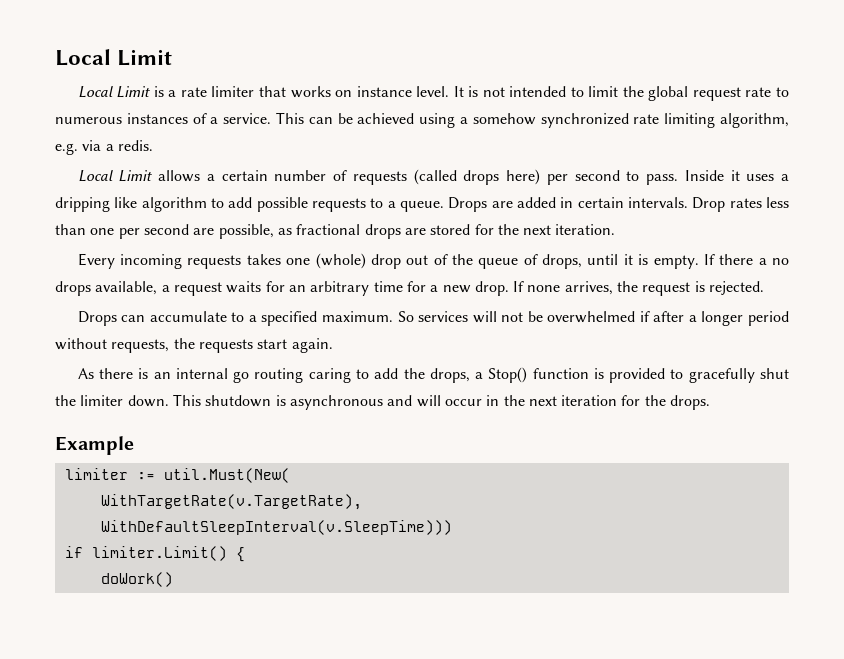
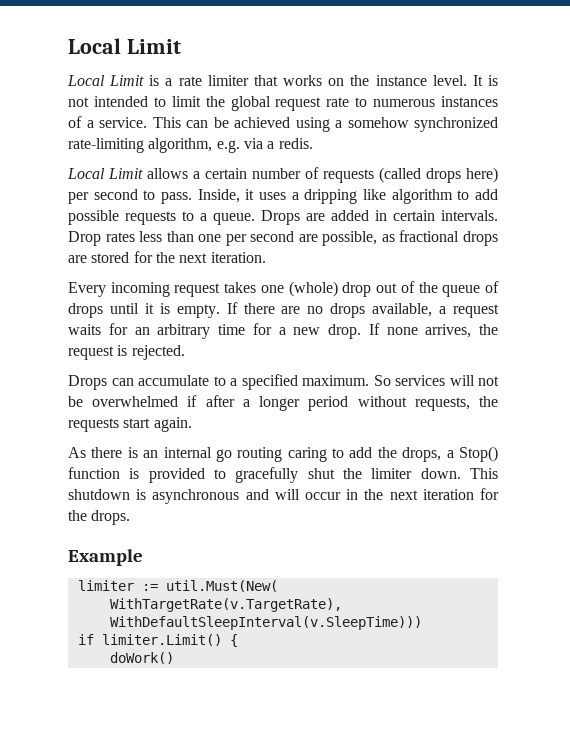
(353, 93) none -> [350,75,370,86] the
[633,113,716,128] rate limiting -> [68,138,144,153] rate-limiting
[684,170,724,181] Inside -> [197,189,240,203] Inside,
[187,255,242,269] requests -> [174,283,221,297] request
[542,254,583,269] drops, -> [68,303,103,318] drops
[758,258,767,265] a -> [281,306,301,314] are

